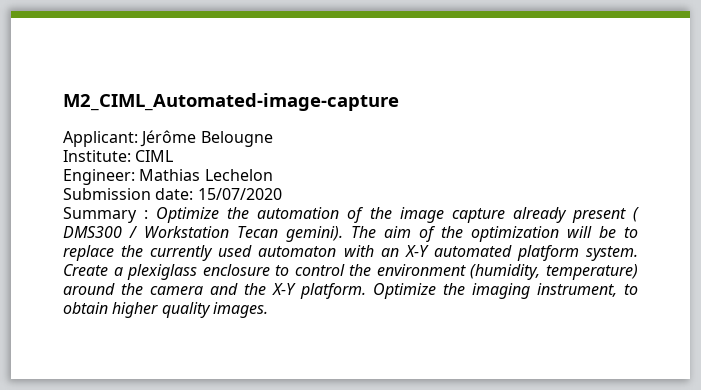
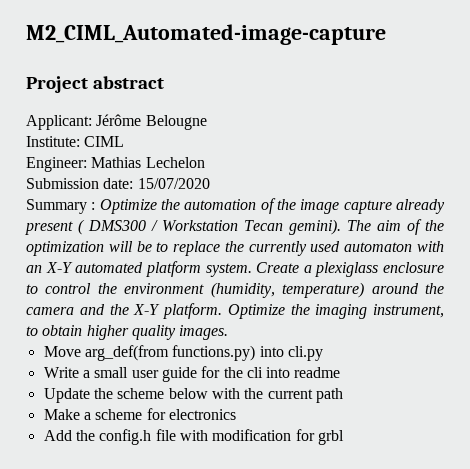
(399, 102) none -> [26,76,165,93] // Project abstract
(268, 310) none -> [43,345,323,361] [43,366,341,382] [43,388,343,403] [43,408,236,420] [43,429,344,445] // Move arg_def(from functions.py) into cli.py // Write a small user guide for the cli into readme // Update the scheme below with the current path // Make a scheme for electronics // Add the config.h file with modification for grbl

